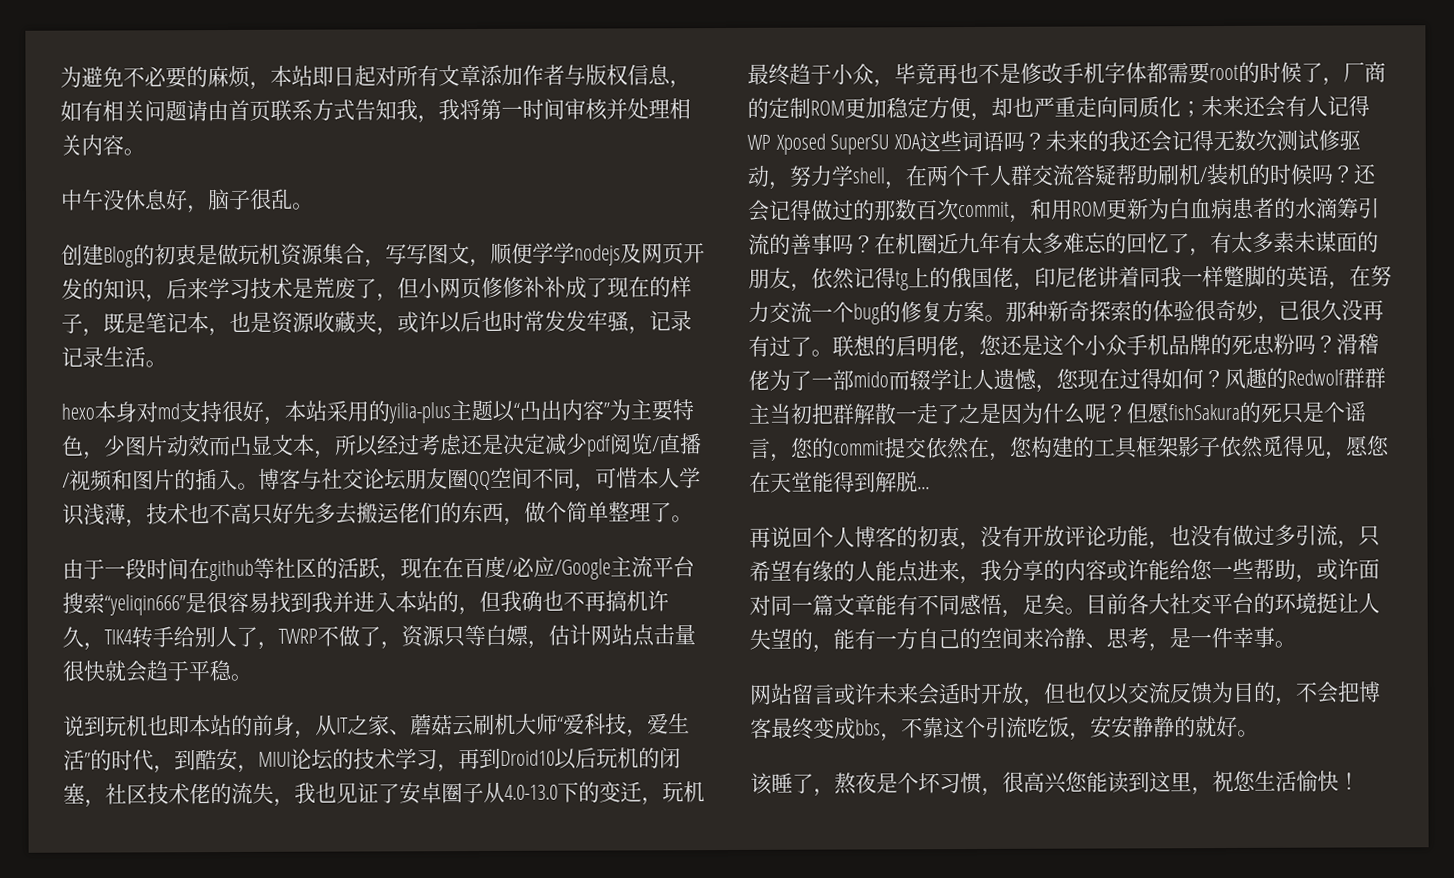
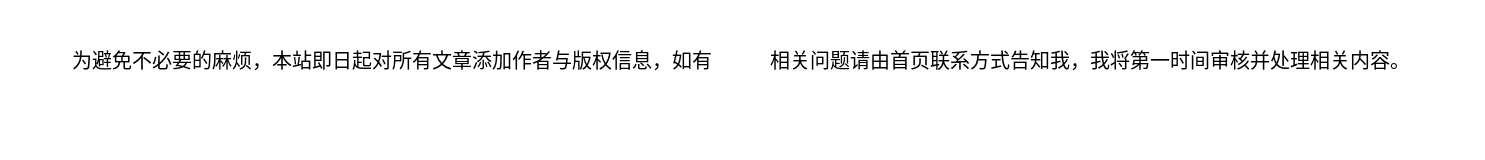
[60,188,314,214] [61,242,705,268] [61,276,692,303] [61,310,692,337] [61,346,167,368] [61,399,694,425] [61,433,702,460] [62,467,701,492] [62,501,693,528] [62,555,695,582] [62,590,669,616] [62,624,696,651] [62,659,252,683] [63,713,690,739] [63,747,681,774] [63,781,705,808] [747,61,1386,88] [747,95,1370,122] [747,129,1362,155] [747,163,1376,190] [748,197,1380,223] [748,231,1379,257] [748,265,1392,292] [748,299,1384,325] [748,333,1379,360] [748,367,1386,393] [748,401,1366,425] [748,435,1390,462] [749,471,930,493] [749,524,1380,551] [749,558,1380,585] [749,592,1380,618] [749,626,1296,653] [749,681,1381,707] [750,715,1259,742] [750,770,1360,797] // 中午没休息好，脑子很乱。 // 创建Blog的初衷是做玩机资源集合，写写图文，顺便学学nodejs及网页开发的知识，后来学习技术是荒废了，但小网页修修补补成了现在的样子，既是笔记本，也是资源收藏夹，或许以后也时常发发牢骚，记录记录生活。 // hexo本身对md支持很好，本站采用的yilia-plus主题以“凸出内容”为主要特色，少图片动效而凸显文本，所以经过考虑还是决定减少pdf阅览/直播/视频和图片的插入。博客与社交论坛朋友圈QQ空间不同，可惜本人学识浅薄，技术也不高只好先多去搬运佬们的东西，做个简单整理了。 // 由于一段时间在github等社区的活跃，现在在百度/必应/Google主流平台搜索“yeliqin666”是很容易找到我并进入本站的，但我确也不再搞机许久，TIK4转手给别人了，TWRP不做了，资源只等白嫖，估计网站点击量很快就会趋于平稳。 // 说到玩机也即本站的前身，从IT之家、蘑菇云刷机大师“爱科技，爱生活”的时代，到酷安，MIUI论坛的技术学习，再到Droid10以后玩机的闭塞，社区技术佬的流失，我也见证了安卓圈子从4.0-13.0下的变迁，玩机最终趋于小众，毕竟再也不是修改手机字体都需要root的时候了，厂商的定制ROM更加稳定方便，却也严重走向同质化；未来还会有人记得WP Xposed SuperSU XDA这些词语吗？未来的我还会记得无数次测试修驱动，努力学shell，在两个千人群交流答疑帮助刷机/装机的时候吗？还会记得做过的那数百次commit，和用ROM更新为白血病患者的水滴筹引流的善事吗？在机圈近九年有太多难忘的回忆了，有太多素未谋面的朋友，依然记得tg上的俄国佬，印尼佬讲着同我一样蹩脚的英语，在努力交流一个bug的修复方案。那种新奇探索的体验很奇妙，已很久没再有过了。联想的启明佬，您还是这个小众手机品牌的死忠粉吗？滑稽佬为了一部mido而辍学让人遗憾，您现在过得如何？风趣的Redwolf群群主当初把群解散一走了之是因为什么呢？但愿fishSakura的死只是个谣言，您的commit提交依然在，您构建的工具框架影子依然觅得见，愿您在天堂能得到解脱... // 再说回个人博客的初衷，没有开放评论功能，也没有做过多引流，只希望有缘的人能点进来，我分享的内容或许能给您一些帮助，或许面对同一篇文章能有不同感悟，足矣。目前各大社交平台的环境挺让人失望的，能有一方自己的空间来冷静、思考，是一件幸事。 // 网站留言或许未来会适时开放，但也仅以交流反馈为目的，不会把博客最终变成bbs，不靠这个引流吃饭，安安静静的就好。 // 该睡了，熬夜是个坏习惯，很高兴您能读到这里，祝您生活愉快！ -> (1410, 66) none

